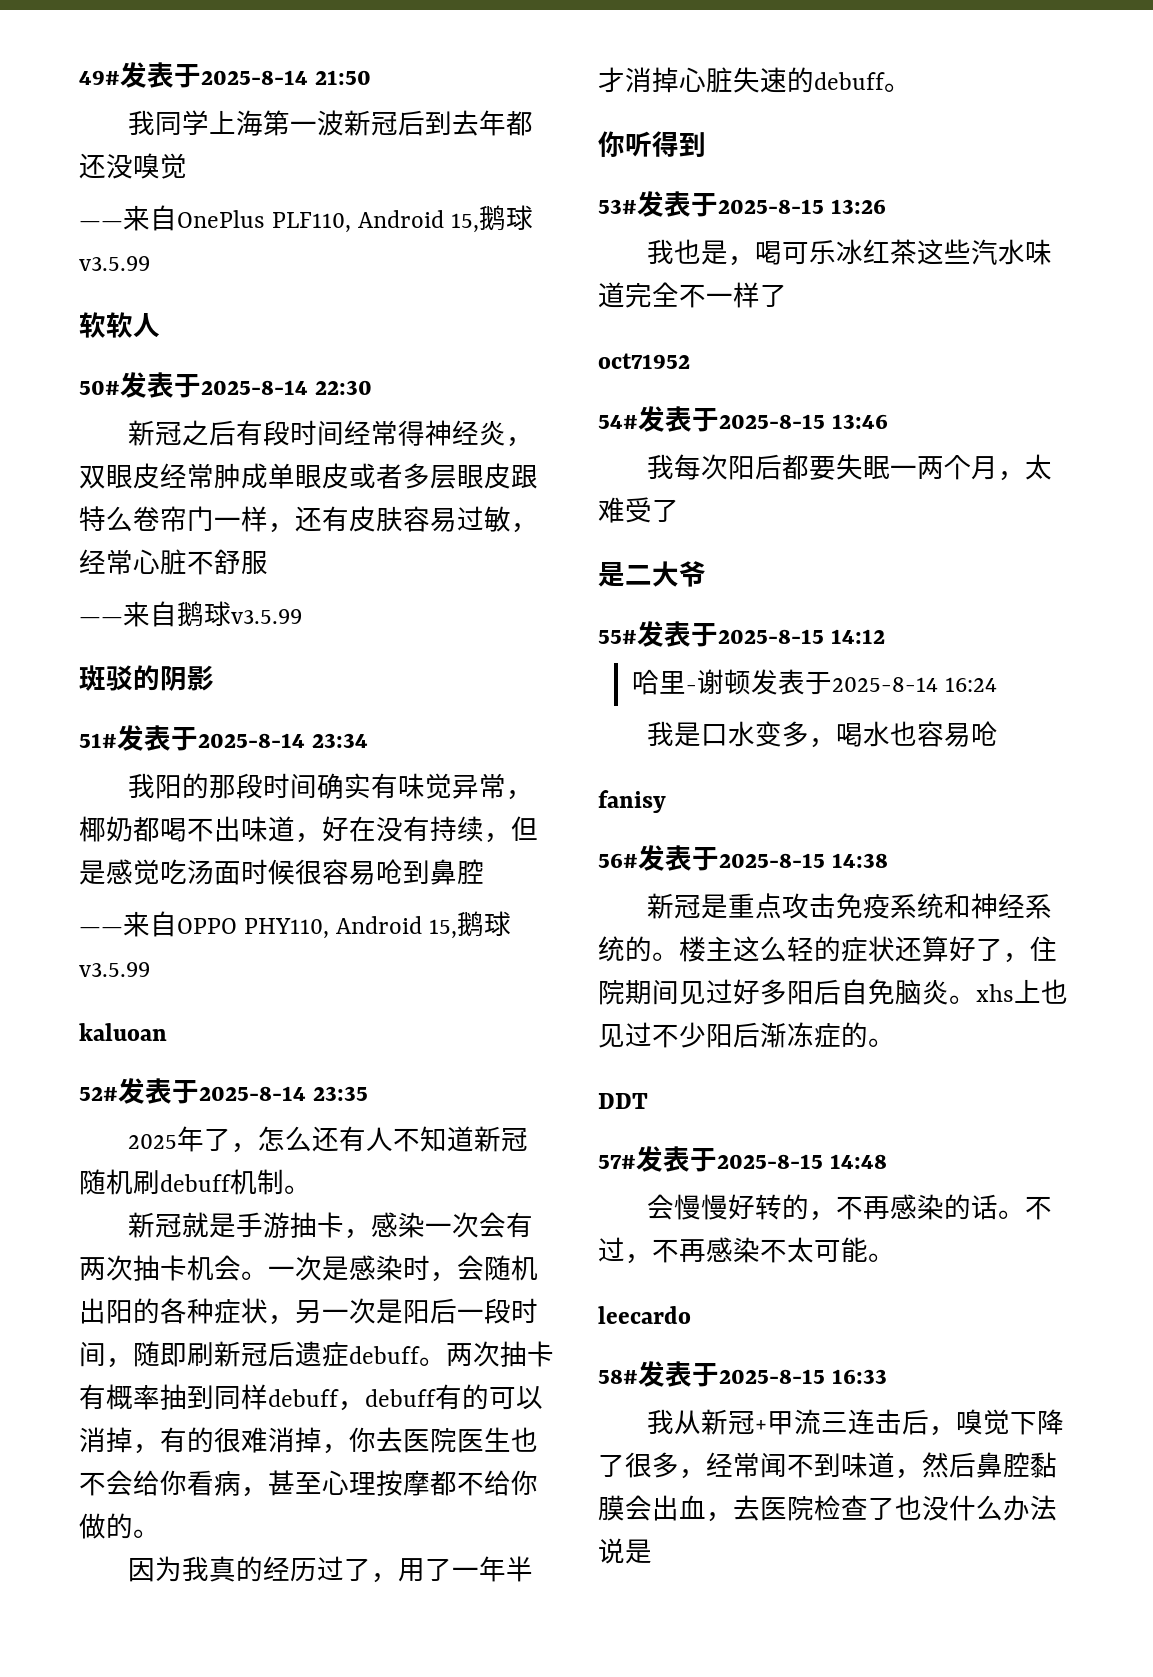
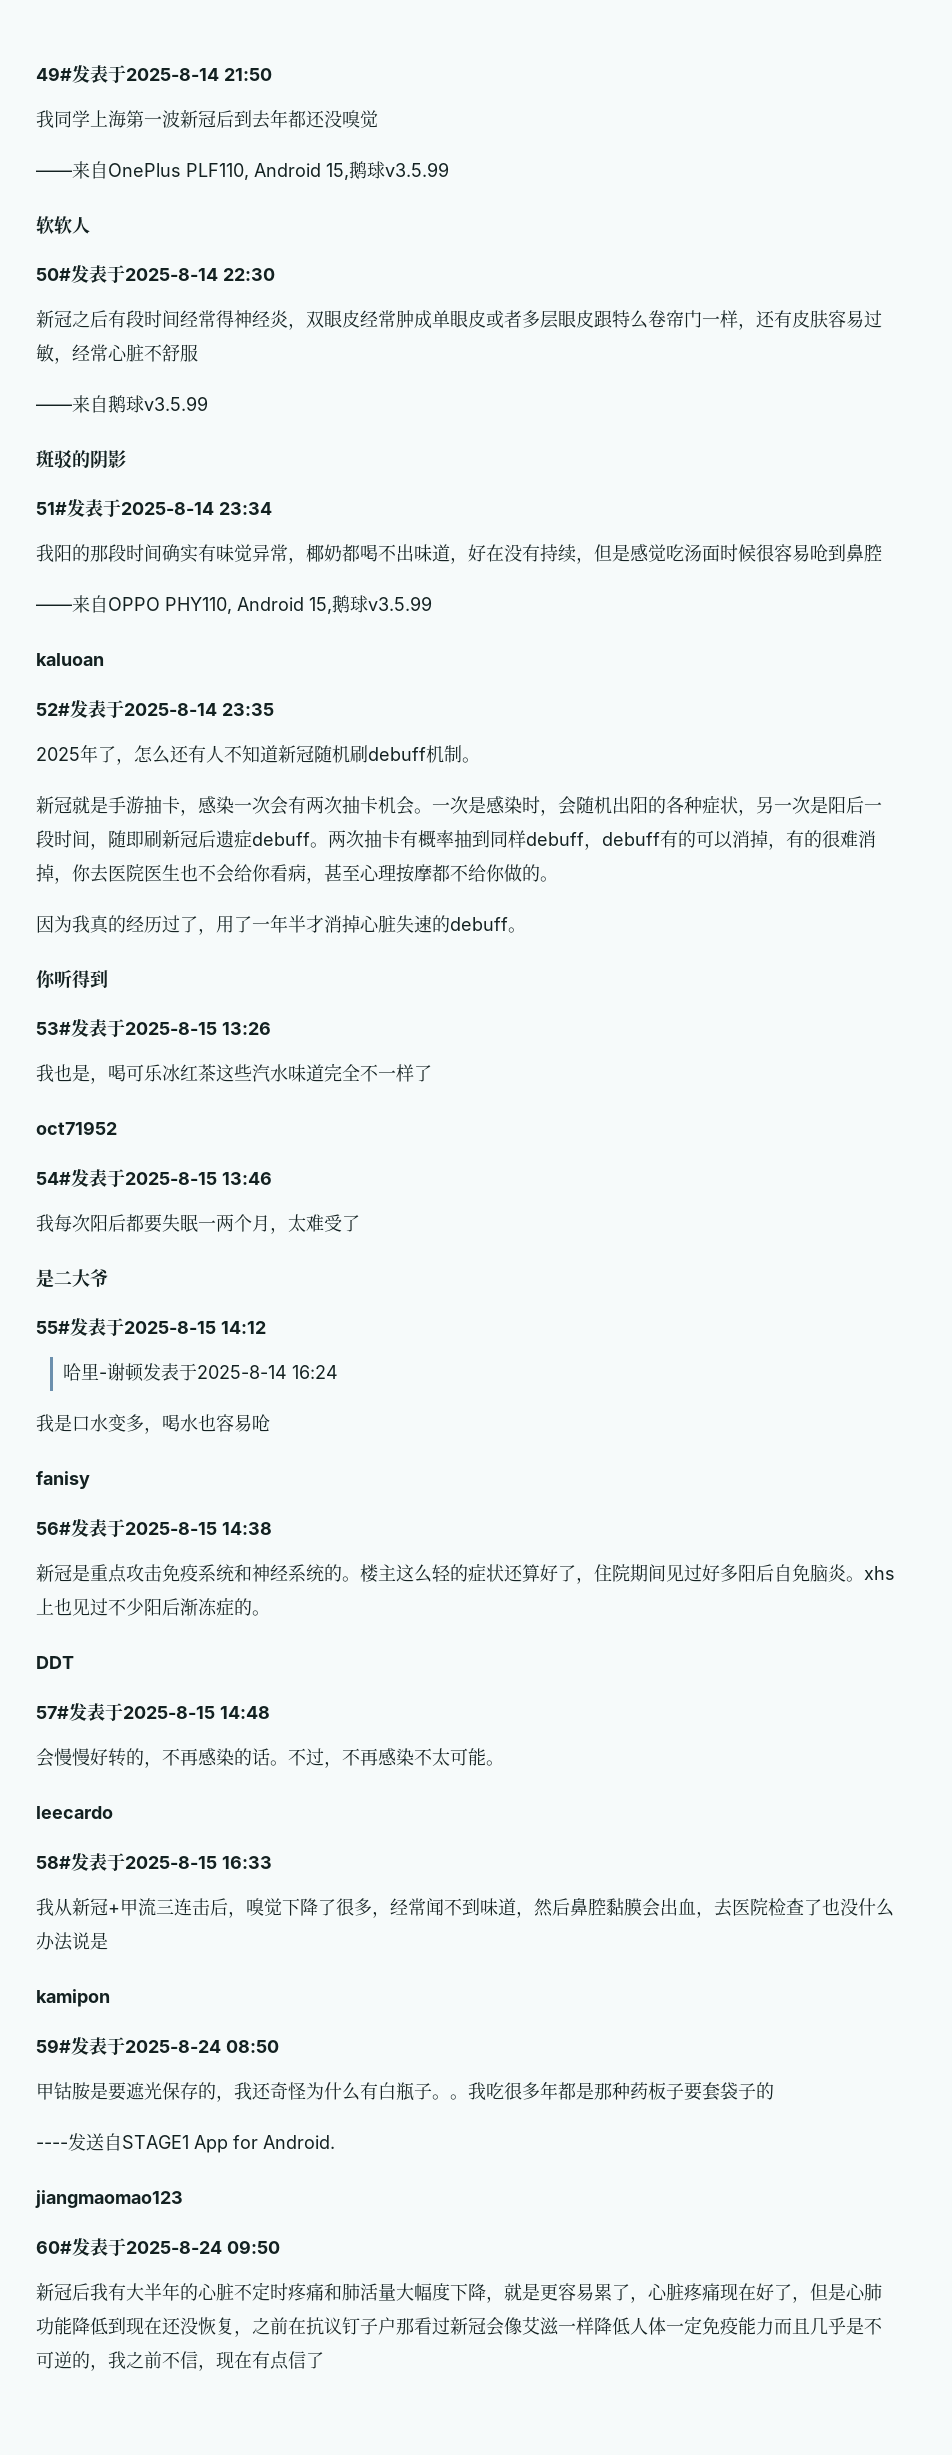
(652, 1551) none -> [36,1989,110,2007] [36,2037,279,2055] [36,2081,774,2102] [36,2133,335,2153] [35,2190,183,2208] [36,2238,280,2256] [36,2282,882,2303] [36,2316,882,2337] [36,2351,324,2371] // kamipon // 59#发表于2025-8-24 08:50 // 甲钴胺是要遮光保存的，我还奇怪为什么有白瓶子。。我吃很多年都是那种药板子要套袋子的 // ----发送自STAGE1 App for Android. // jiangmaomao123 // 60#发表于2025-8-24 09:50 // 新冠后我有大半年的心脏不定时疼痛和肺活量大幅度下降，就是更容易累了，心脏疼痛现在好了，但是心肺功能降低到现在还没恢复，之前在抗议钉子户那看过新冠会像艾滋一样降低人体一定免疫能力而且几乎是不可逆的，我之前不信，现在有点信了

